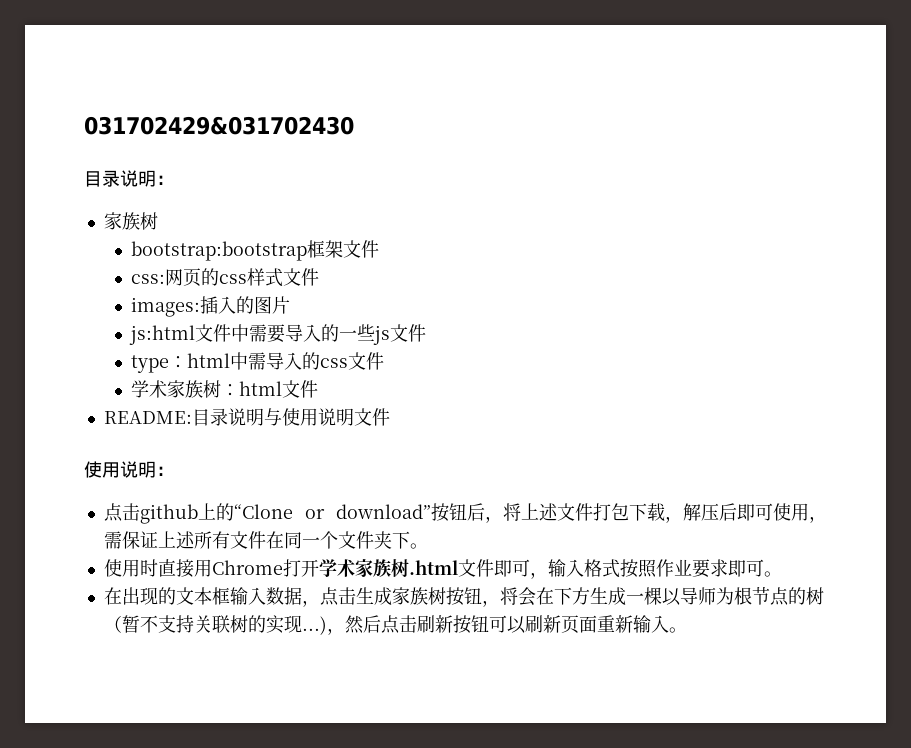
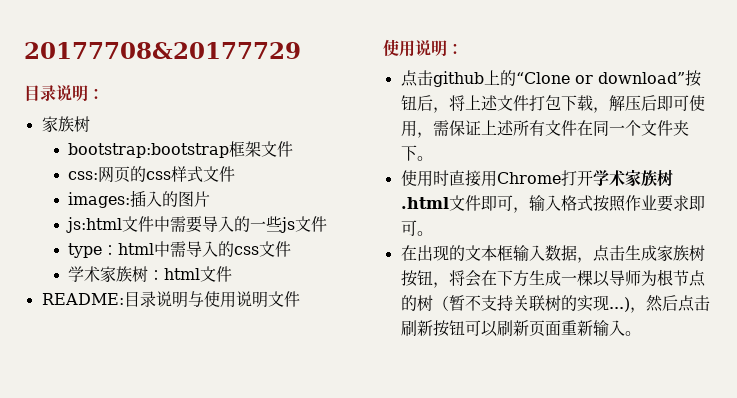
[84,116,354,135] 031702429&031702430 -> [24,42,301,59] 20177708&20177729

